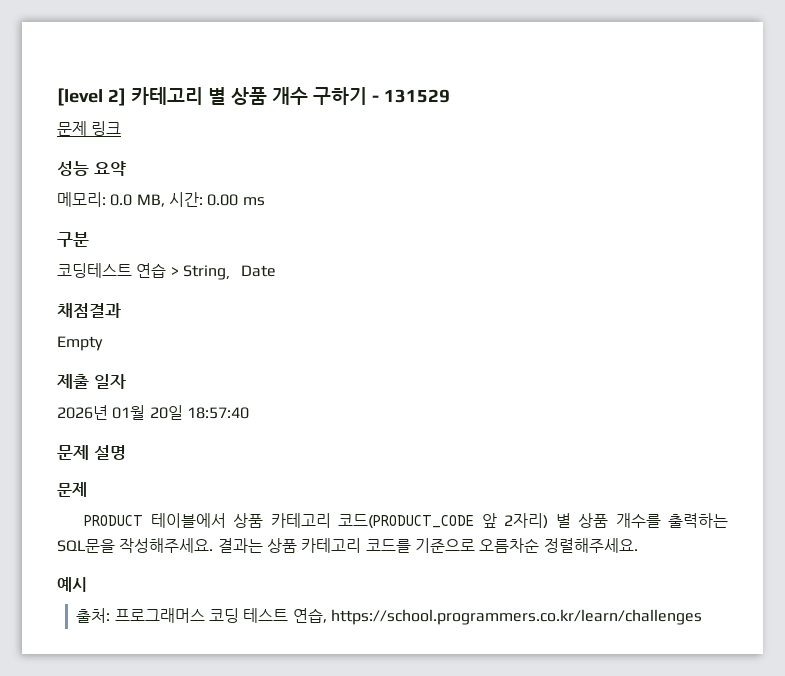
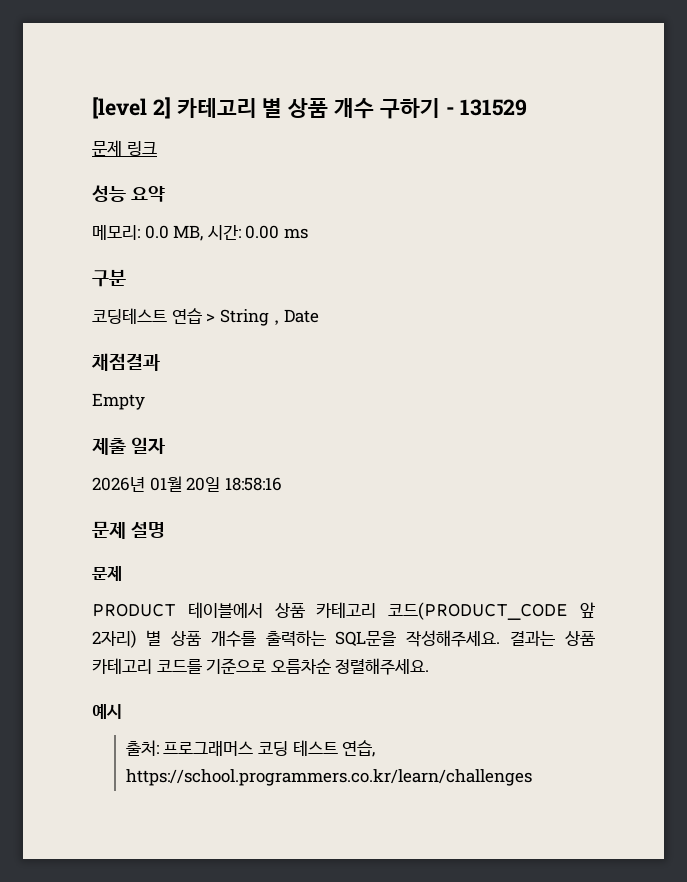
[186,407,249,419] 18:57:40 -> [224,477,282,491] 18:58:16

